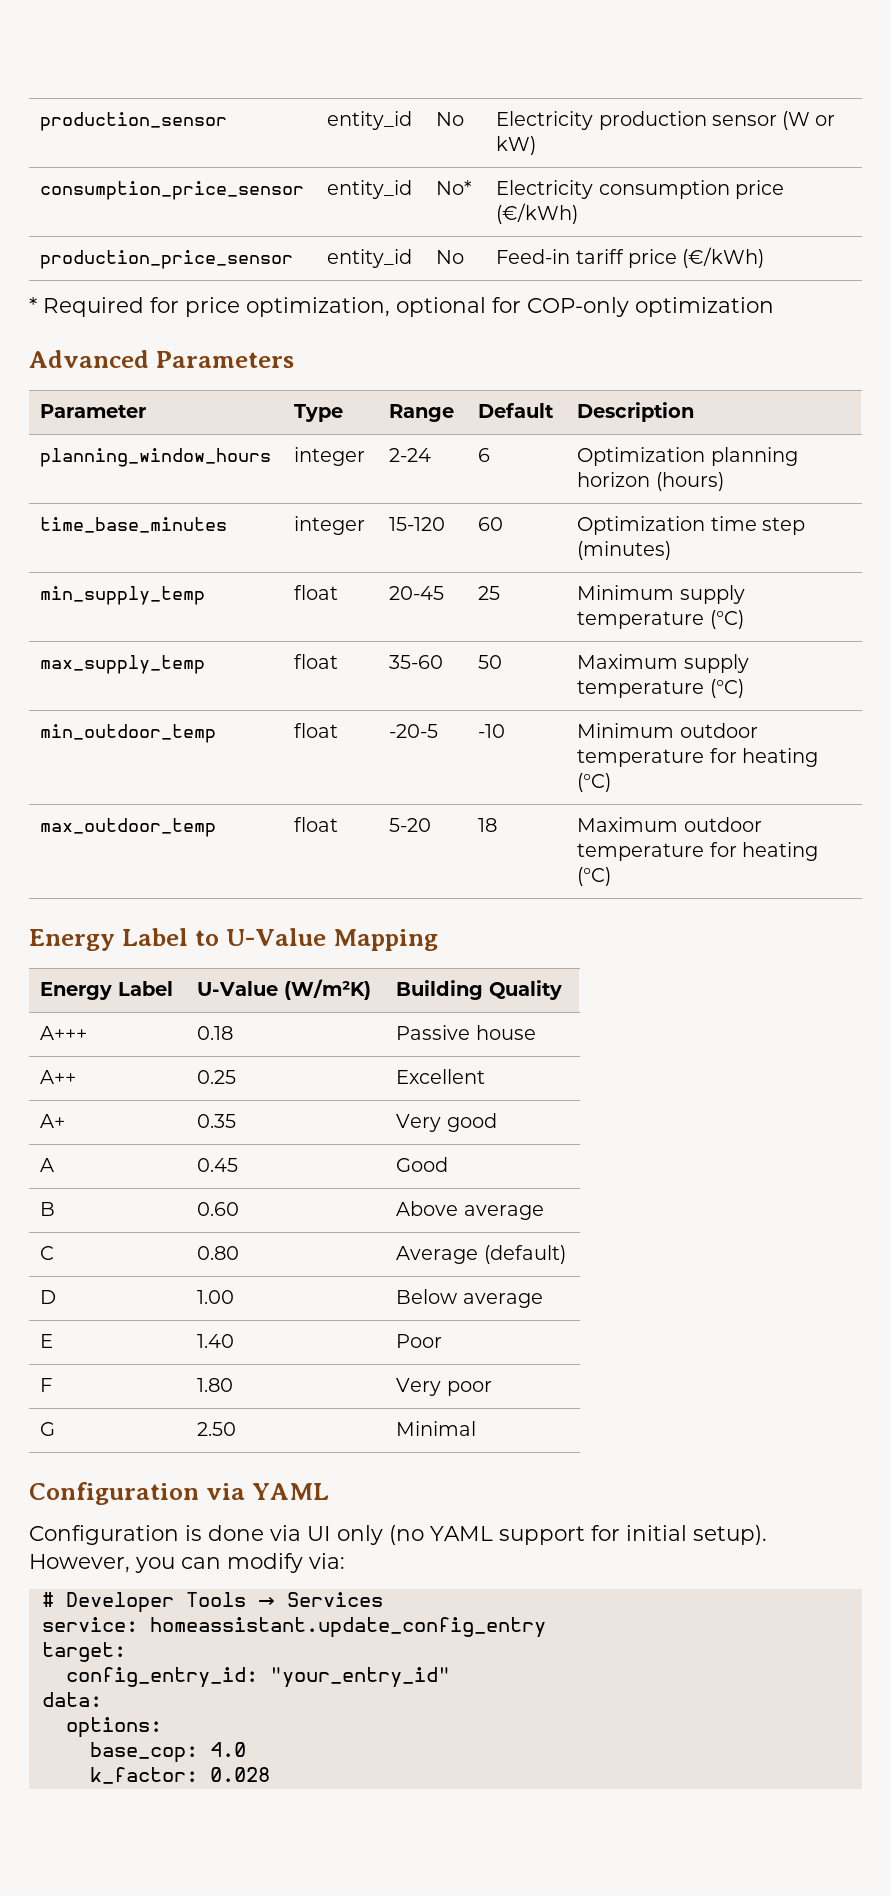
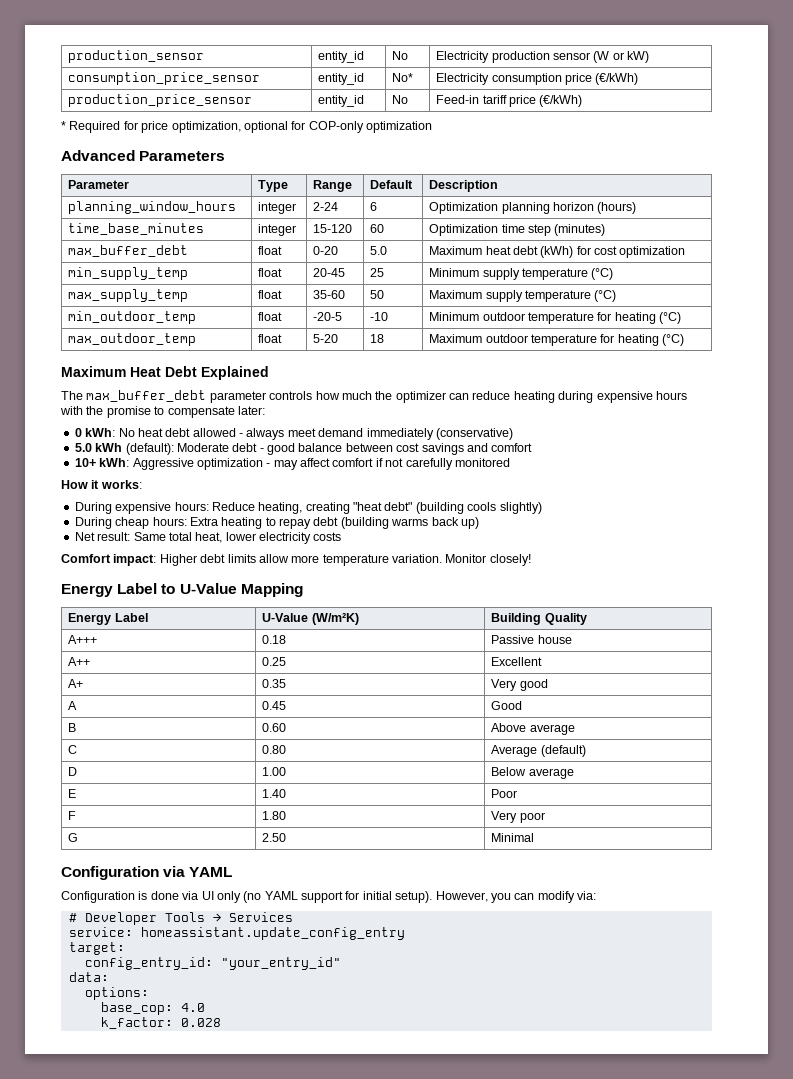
(672, 550) none -> [68,245,189,257] [258,246,283,255] [313,246,339,255] [370,246,388,255] [429,246,686,258] // max_buffer_debt | float | 0-20 | 5.0 | Maximum heat debt (kWh) for cost optimization
(612, 876) none -> [61,366,269,380] [61,390,687,403] [60,406,265,418] [74,428,513,440] [74,443,533,455] [74,458,510,470] [61,480,142,489] [74,502,542,514] [74,517,479,529] [74,532,342,544] [61,554,531,566] // Maximum Heat Debt Explained // The max_buffer_debt parameter controls how much the optimizer can reduce heating during expensive hours with the promise to compensate later: // 0 kWh: No heat debt allowed - always meet demand immediately (conservative) // 5.0 kWh (default): Moderate debt - good balance between cost savings and comfort // 10+ kWh: Aggressive optimization - may affect comfort if not carefully monitored // How it works: // During expensive hours: Reduce heating, creating "heat debt" (building cools slightly) // During cheap hours: Extra heating to repay debt (building warms back up) // Net result: Same total heat, lower electricity costs // Comfort impact: Higher debt limits allow more temperature variation. Monitor closely!

